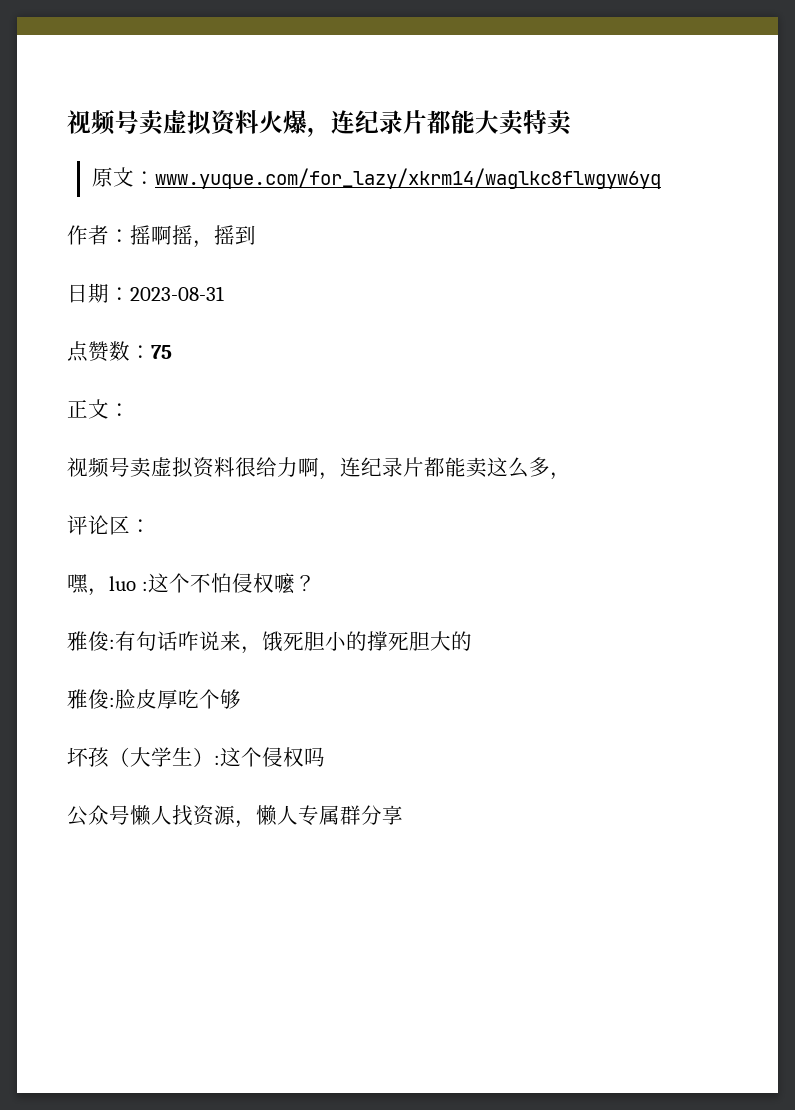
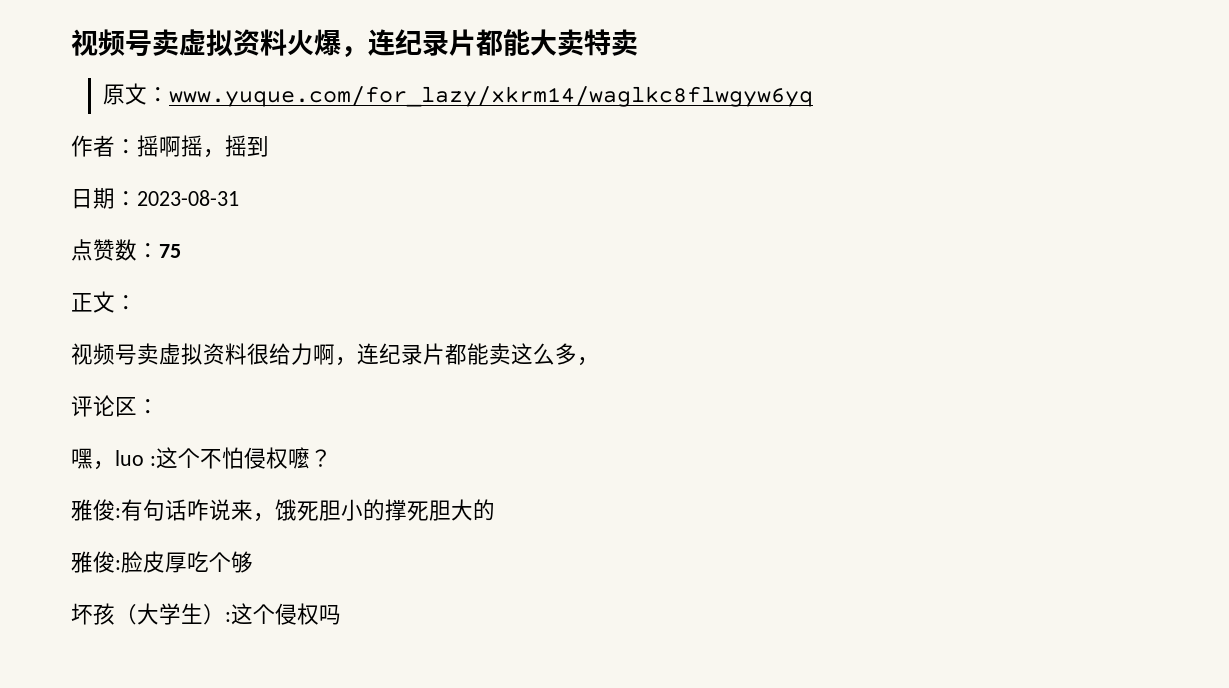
[67,805,403,828] // 公众号懒人找资源，懒人专属群分享 -> (341, 614) none

